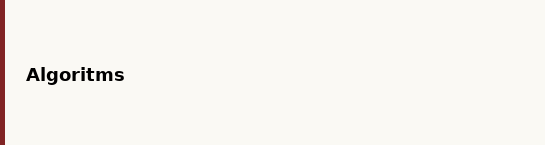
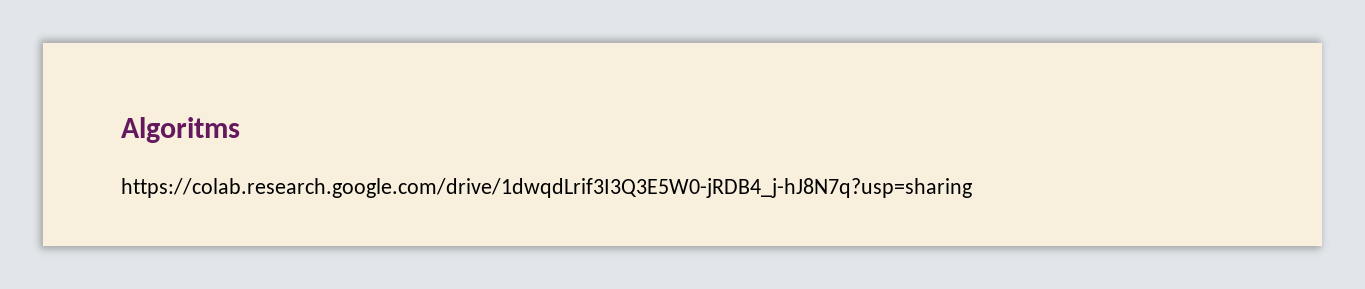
(125, 76) none -> [121,178,972,198] // https://colab.research.google.com/drive/1dwqdLrif3I3Q3E5W0-jRDB4_j-hJ8N7q?usp=sharing

